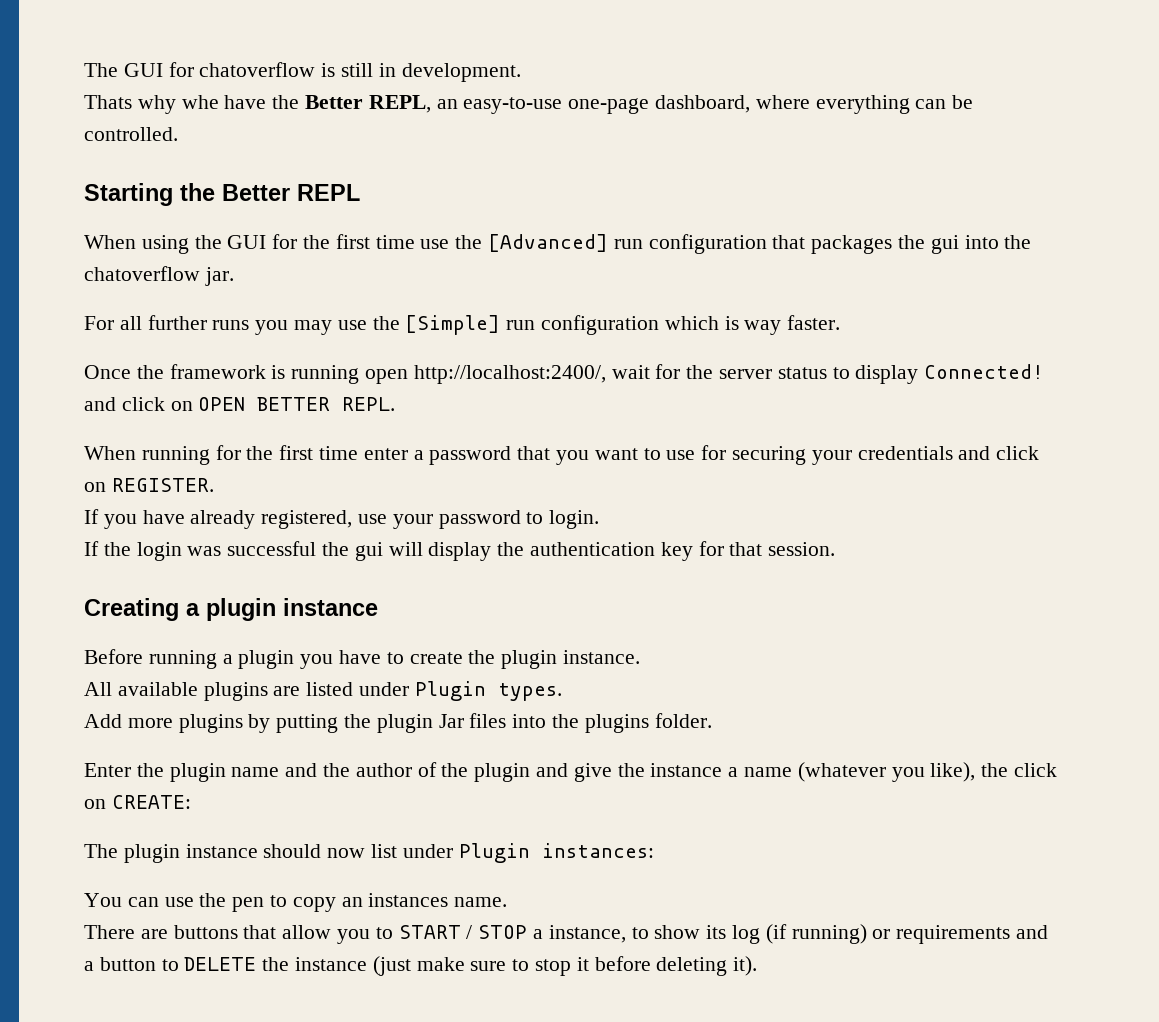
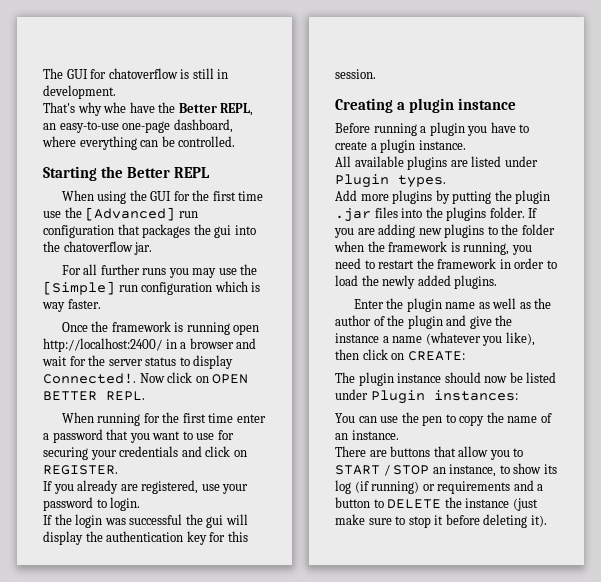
[84,95,132,109] Thats -> [43,102,75,113] That's
[413,365,606,384] http://localhost:2400/, -> [43,338,257,352] http://localhost:2400/ in a browser and
[924,364,1045,379] [84,397,116,411] Connected! and -> [43,373,165,384] Connected!. Now
[142,510,256,529] have already -> [77,480,138,494] already are
[729,542,763,556] that -> [227,531,248,542] this
[468,650,496,664] the -> [370,143,377,150] a
[438,714,464,728] Jar -> [335,208,371,222] .jar
(712, 720) none -> [528,208,538,218] [334,224,555,238] [334,241,532,255] [335,258,557,269] [335,275,498,289] If you are adding new plugins to the folder when the framework is running, you need to restart the framework in order to load the newly added plugins.
[285,763,318,777] and -> [478,298,531,309] as well as
[981,763,1009,777] the -> [335,349,359,360] then
[371,844,398,858] list -> [509,372,557,383] be listed
[341,893,508,907] an instances name. -> [486,412,552,423] [335,430,399,440] the name of an instance.
[533,929,544,939] a -> [432,467,446,474] an

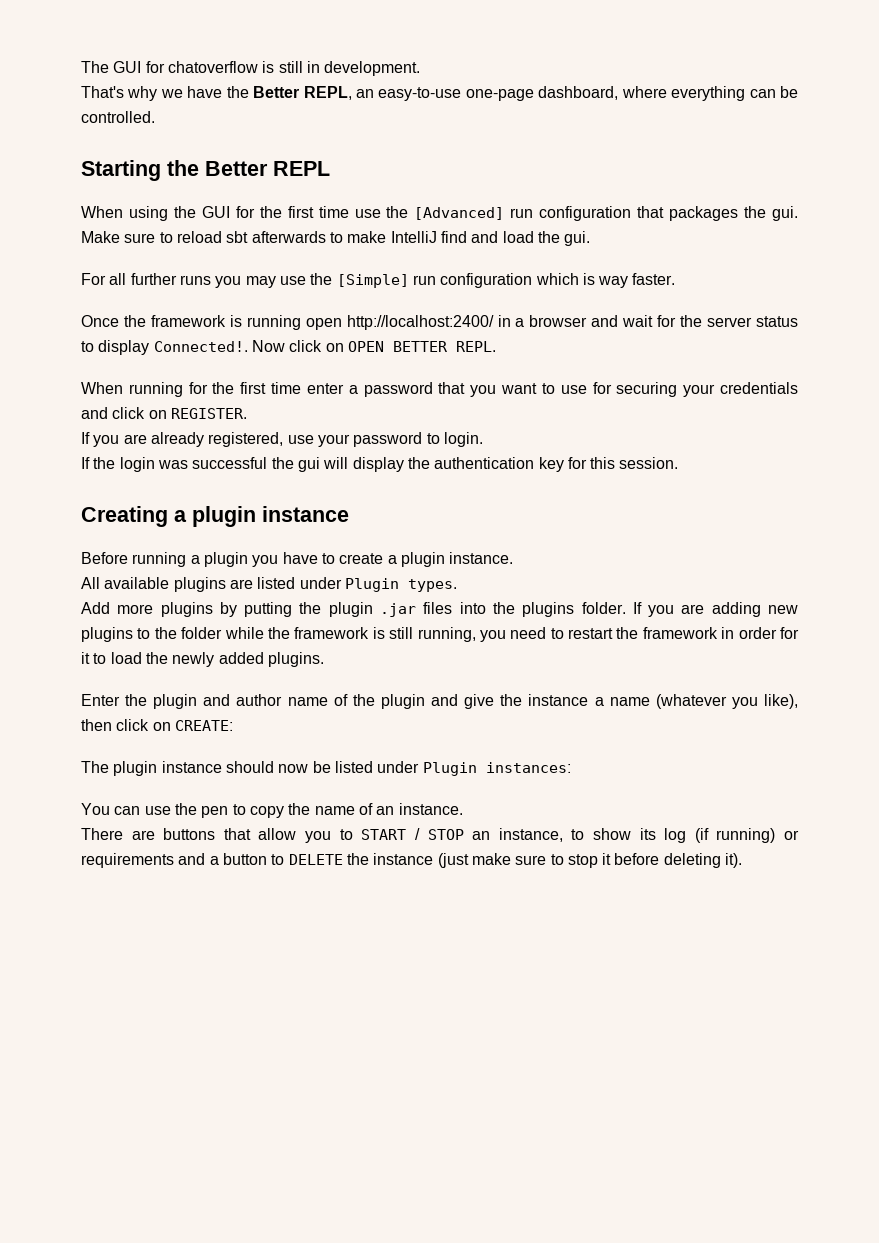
[103,102,127,113] whe -> [160,89,183,98] we
[214,225,256,238] [43,241,153,255] gui into the chatoverflow jar. -> [772,206,798,221] [81,231,591,246] gui. Make sure to reload sbt afterwards to make IntelliJ find and load the gui.
[77,480,138,494] already are -> [123,432,204,447] are already
[334,241,460,252] when the framework is -> [224,627,414,639] while the framework is still
(545, 263) none -> [780,627,800,639] [81,652,90,664] for it
[445,298,552,309] [335,315,371,326] name as well as the author -> [203,694,328,706] and author name

